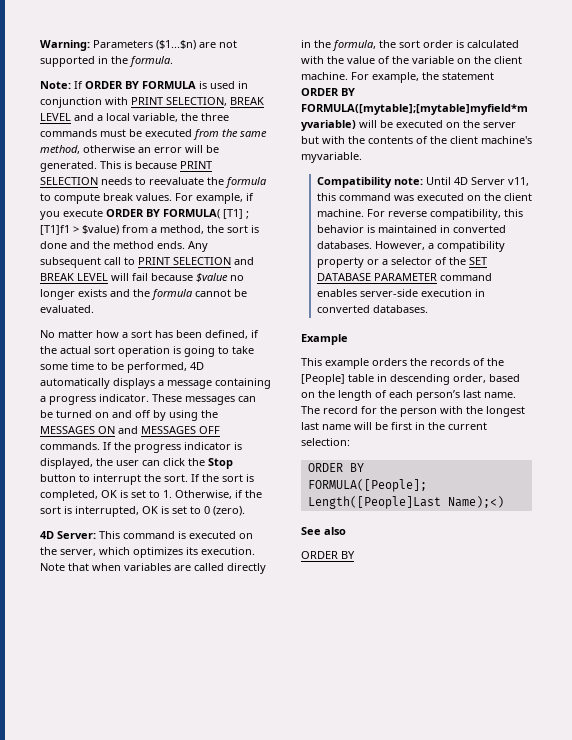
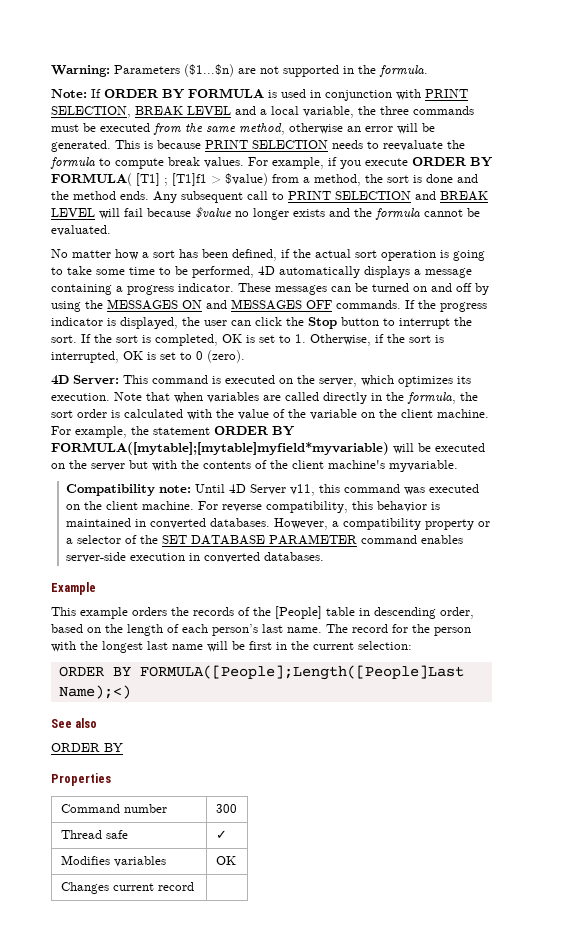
(355, 555) none -> [51,773,111,786] [60,804,167,813] [215,804,237,813] [60,830,128,839] [215,830,227,839] [60,855,166,867] [215,856,236,865] [60,882,194,894] // Properties // Command number | 300 // Thread safe | ✓ // Modifies variables | OK // Changes current record |

